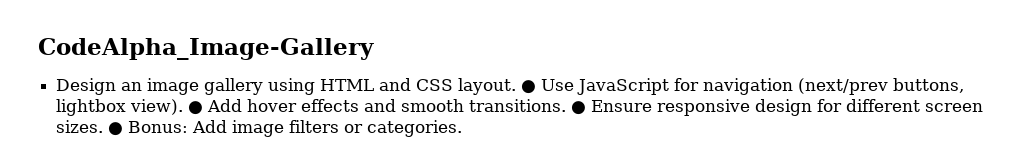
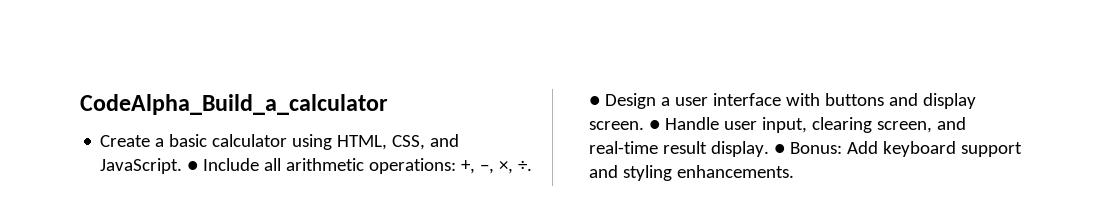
[38,38,374,60] [56,78,965,95] [56,99,984,116] [56,120,463,137] CodeAlpha_Image-Gallery // Design an image gallery using HTML and CSS layout. ● Use JavaScript for navigation (next/prev buttons, lightbox view). ● Add hover effects and smooth transitions. ● Ensure responsive design for different screen sizes. ● Bonus: Add image filters or categories. -> [80,94,388,115] [100,134,460,150] [100,158,533,174] [589,93,977,109] [589,117,967,133] [589,141,1023,157] [589,165,795,181] CodeAlpha_Build_a_calculator // Create a basic calculator using HTML, CSS, and JavaScript. ● Include all arithmetic operations: +, −, ×, ÷. ● Design a user interface with buttons and display screen. ● Handle user input, clearing screen, and real-time result display. ● Bonus: Add keyboard support and styling enhancements.

